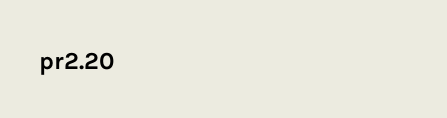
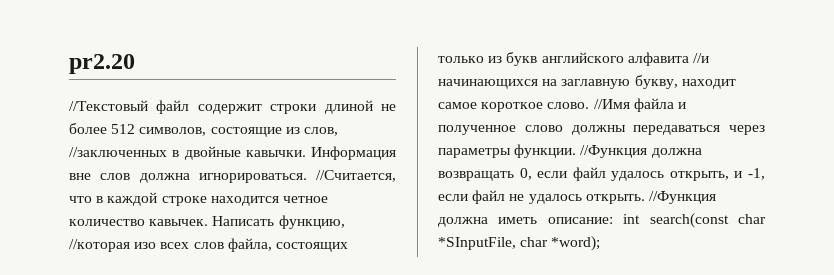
(115, 63) none -> [69,100,396,114] [69,123,338,137] [69,146,396,160] [69,170,396,183] [69,192,328,206] [69,215,345,229] [69,238,348,252] [438,52,709,66] [438,75,736,89] [438,98,686,112] [438,125,765,135] [438,144,702,158] [438,167,765,181] [438,190,716,204] [438,213,766,228] [438,236,601,251] // //Текстовый файл содержит строки длиной не более 512 символов, состоящие из слов, //заключенных в двойные кавычки. Информация вне слов должна игнорироваться. //Считается, что в каждой строке находится четное количество кавычек. Написать функцию, //которая изо всех слов файла, состоящих только из букв английского алфавита //и начинающихся на заглавную букву, находит самое короткое слово. //Имя файла и полученное слово должны передаваться через параметры функции. //Функция должна возвращать 0, если файл удалось открыть, и -1, если файл не удалось открыть. //Функция должна иметь описание: int search(const char *SInputFile, char *word);

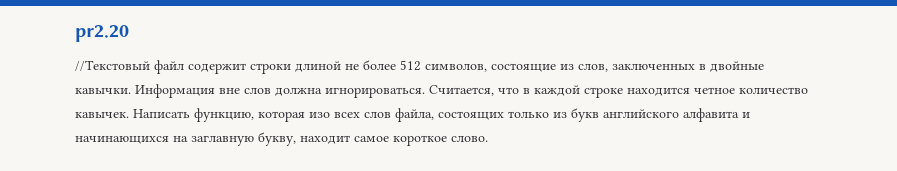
[69,147,167,157] //заключенных -> [612,64,695,70] заключенных
[316,170,396,182] //Считается, -> [429,85,494,96] Считается,
[69,239,130,252] //которая -> [258,111,305,122] которая
[692,53,709,63] //и -> [742,112,750,118] и
[593,98,686,112] [438,125,765,135] [438,144,702,158] [438,167,765,181] [438,190,716,204] [438,213,766,228] [438,236,601,251] //Имя файла и полученное слово должны передаваться через параметры функции. //Функция должна возвращать 0, если файл удалось открыть, и -1, если файл не удалось открыть. //Функция должна иметь описание: int search(const char *SInputFile, char *word); -> (488, 139) none

